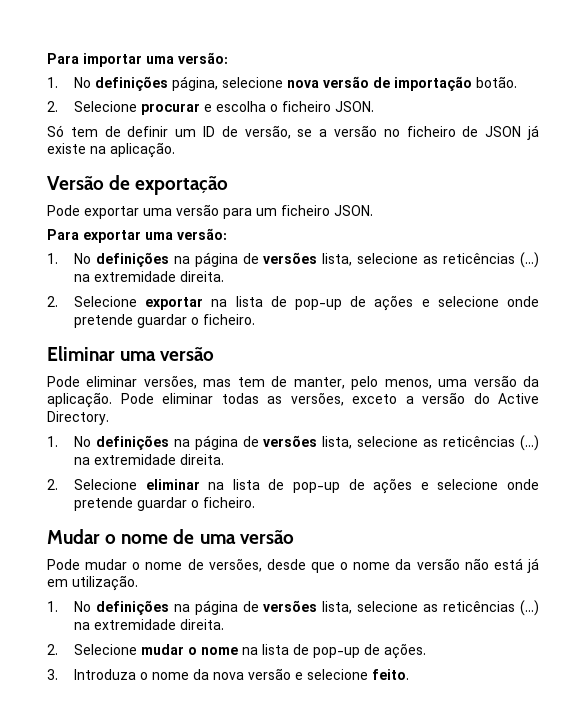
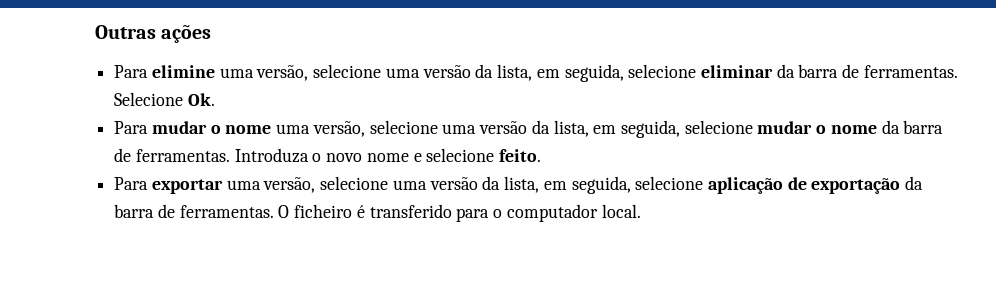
[47,52,228,67] [47,76,517,91] [47,101,374,115] [47,125,540,140] [47,142,175,158] [47,175,229,195] [47,204,373,219] [47,228,227,243] [47,252,539,268] [73,271,224,282] [47,295,539,311] [73,314,255,328] [47,346,215,361] [47,375,539,390] [47,392,539,408] [47,411,109,425] [47,435,539,451] [73,454,224,465] [47,478,540,494] [73,497,255,511] [47,529,294,544] [47,558,540,573] [47,575,138,591] [47,600,539,616] [73,619,224,630] [47,643,426,659] [47,668,409,680] Para importar uma versão: // 1. No definições página, selecione nova versão de importação botão. // 2. Selecione procurar e escolha o ficheiro JSON. // Só tem de definir um ID de versão, se a versão no ficheiro de JSON já existe na aplicação. // Versão de exportação // Pode exportar uma versão para um ficheiro JSON. // Para exportar uma versão: // 1. No definições na página de versões lista, selecione as reticências (…) na extremidade direita. // 2. Selecione exportar na lista de pop-up de ações e selecione onde pretende guardar o ficheiro. // Eliminar uma versão // Pode eliminar versões, mas tem de manter, pelo menos, uma versão da aplicação. Pode eliminar todas as versões, exceto a versão do Active Directory. // 1. No definições na página de versões lista, selecione as reticências (…) na extremidade direita. // 2. Selecione eliminar na lista de pop-up de ações e selecione onde pretende guardar o ficheiro. // Mudar o nome de uma versão // Pode mudar o nome de versões, desde que o nome da versão não está já em utilização. // 1. No definições na página de versões lista, selecione as reticências (…) na extremidade direita. // 2. Selecione mudar o nome na lista de pop-up de ações. // 3. Introduza o nome da nova versão e selecione feito. -> [95,25,212,43] [114,64,958,82] [114,92,215,106] [114,120,944,138] [114,148,542,163] [114,176,924,194] [114,204,641,222] Outras ações // Para elimine uma versão, selecione uma versão da lista, em seguida, selecione eliminar da barra de ferramentas. Selecione Ok. // Para mudar o nome uma versão, selecione uma versão da lista, em seguida, selecione mudar o nome da barra de ferramentas. Introduza o novo nome e selecione feito. // Para exportar uma versão, selecione uma versão da lista, em seguida, selecione aplicação de exportação da barra de ferramentas. O ficheiro é transferido para o computador local.

